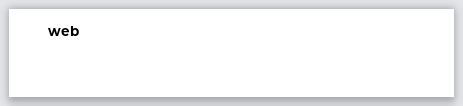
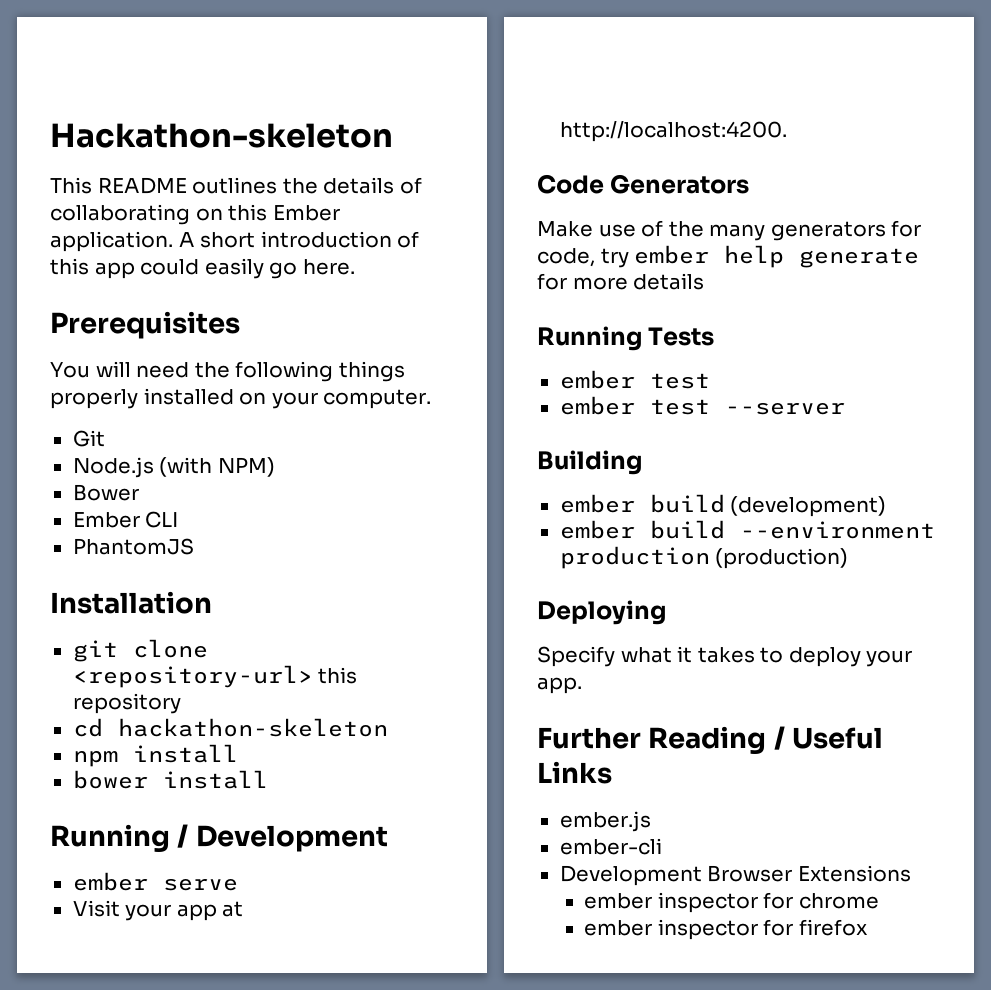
[48,26,79,36] web -> [50,123,393,148] [50,177,422,194] [50,204,340,225] [50,231,420,252] [50,258,355,279] [50,311,240,339] [50,361,405,382] [50,388,432,409] [72,430,105,447] [72,457,275,478] [72,484,139,501] [72,511,179,528] [72,538,194,555] [50,591,212,614] [72,639,208,662] [72,665,358,688] [72,693,181,714] [72,718,388,737] [72,744,238,767] [72,770,268,789] [50,824,388,852] [72,872,238,891] [72,900,244,921] [559,121,787,142] [537,174,750,194] [537,220,922,241] [537,245,920,268] [537,273,705,290] [537,326,715,351] [559,370,710,389] [559,396,845,415] [537,450,642,475] [559,494,887,517] [559,520,935,539] [559,546,849,569] [537,600,666,625] [537,646,913,667] [537,677,582,694] [537,726,884,754] [537,761,612,784] [559,811,651,832] [559,838,662,855] [559,865,911,886] [584,892,879,913] [584,919,868,940] Hackathon-skeleton // This README outlines the details of collaborating on this Ember application. A short introduction of this app could easily go here. // Prerequisites // You will need the following things properly installed on your computer. // Git // Node.js (with NPM) // Bower // Ember CLI // PhantomJS // Installation // git clone <repository-url> this repository // cd hackathon-skeleton // npm install // bower install // Running / Development // ember serve // Visit your app at http://localhost:4200. // Code Generators // Make use of the many generators for code, try ember help generate for more details // Running Tests // ember test // ember test --server // Building // ember build (development) // ember build --environment production (production) // Deploying // Specify what it takes to deploy your app. // Further Reading / Useful Links // ember.js // ember-cli // Development Browser Extensions // ember inspector for chrome // ember inspector for firefox

